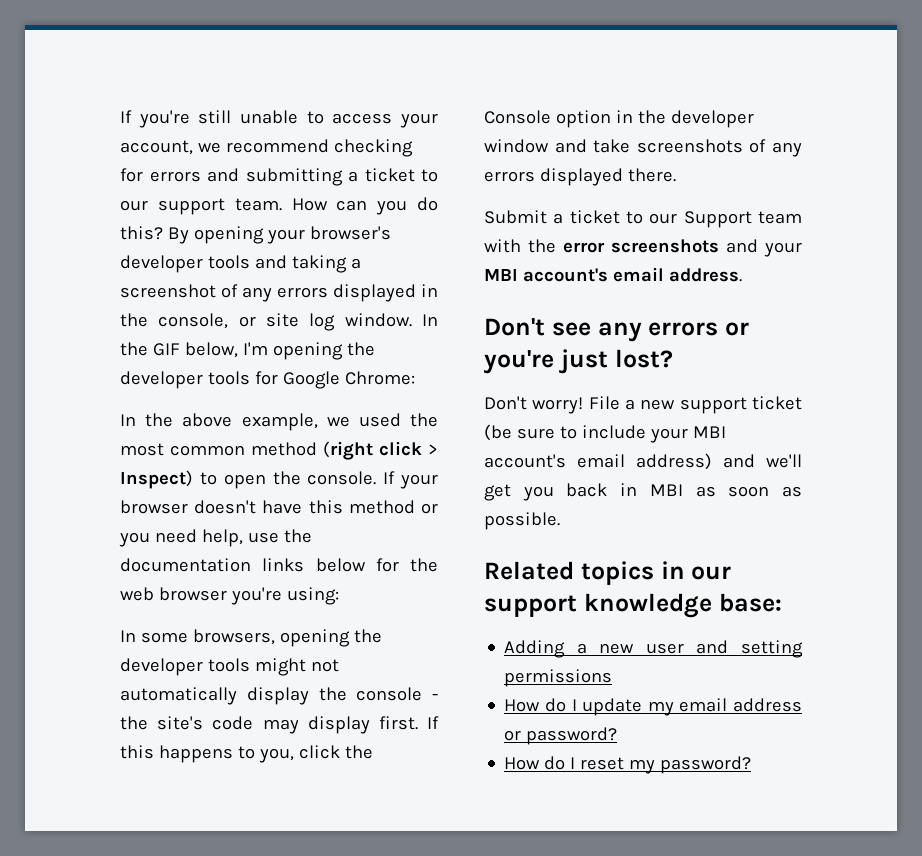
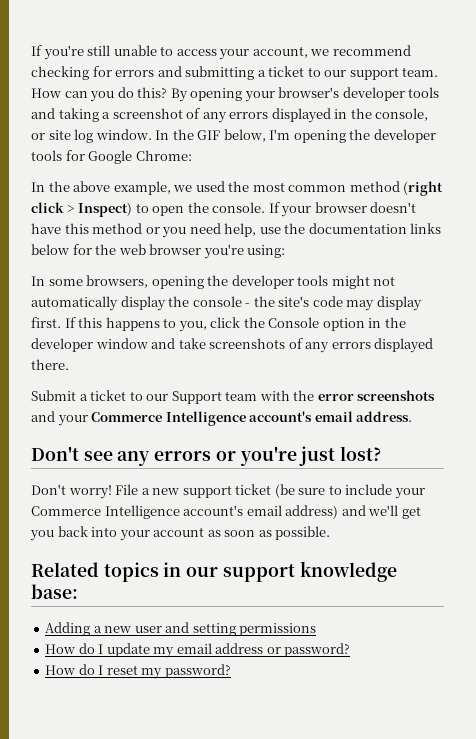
[484,269,518,281] MBI -> [91,411,246,426] Commerce Intelligence
[692,426,726,438] MBI -> [31,505,180,519] Commerce Intelligence
[620,483,683,496] in MBI -> [91,527,205,541] into your account

